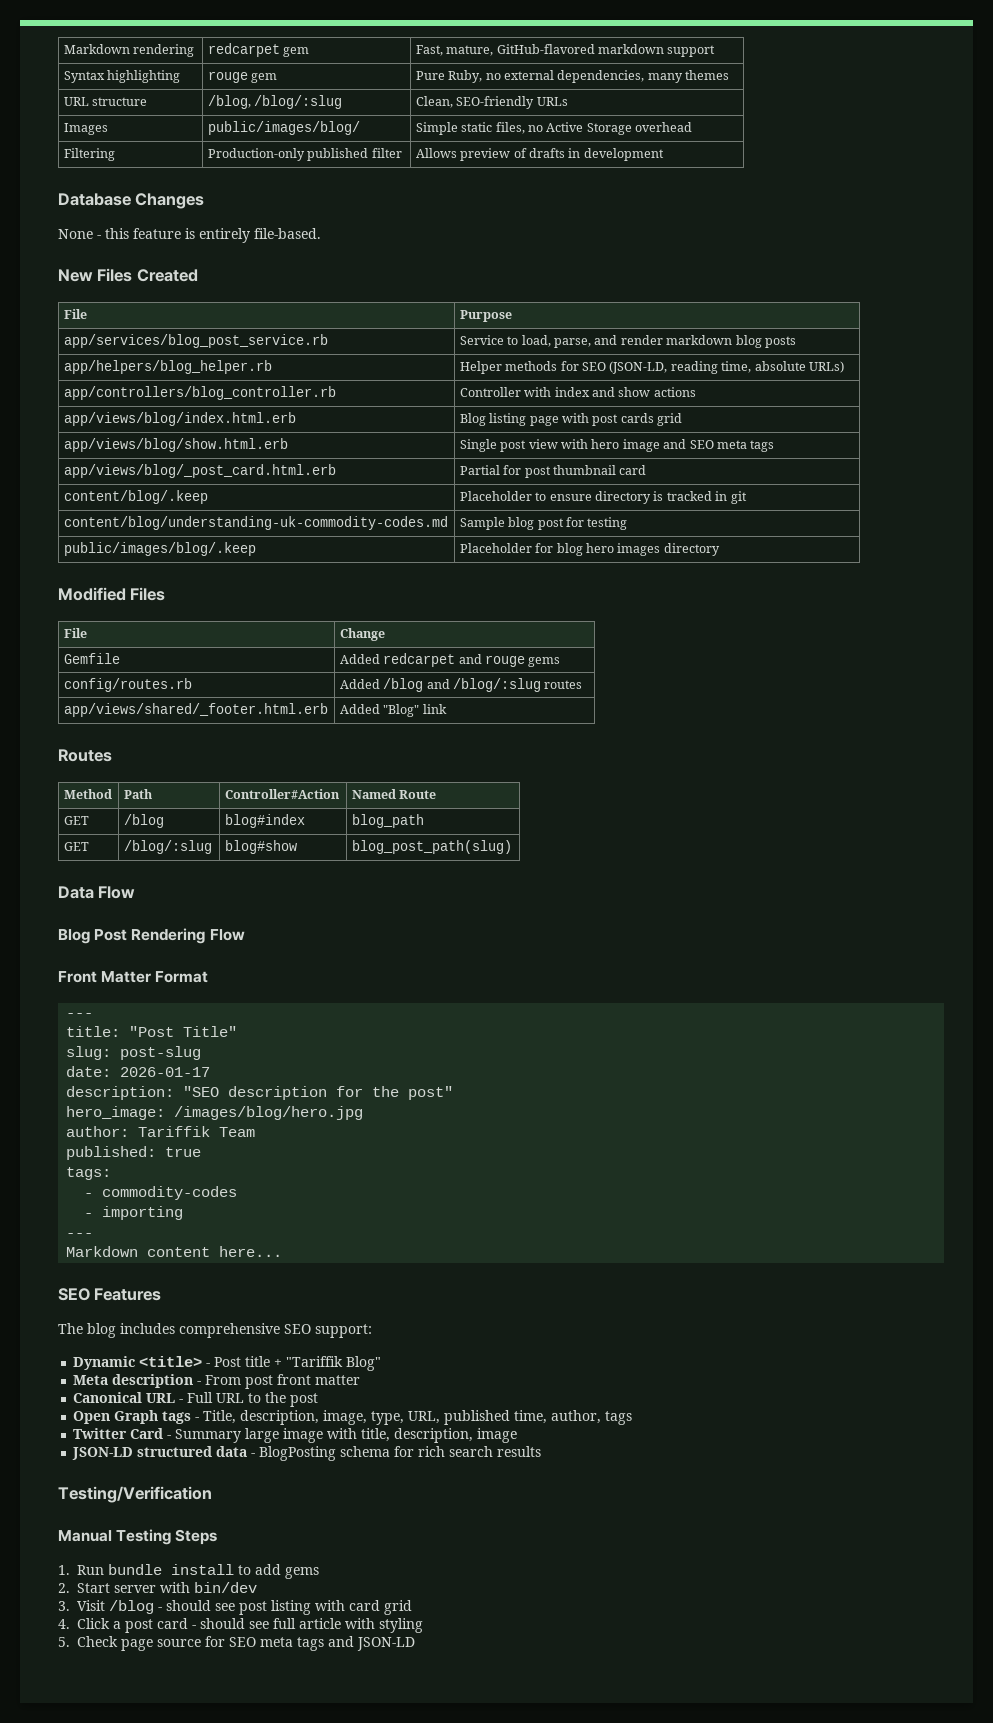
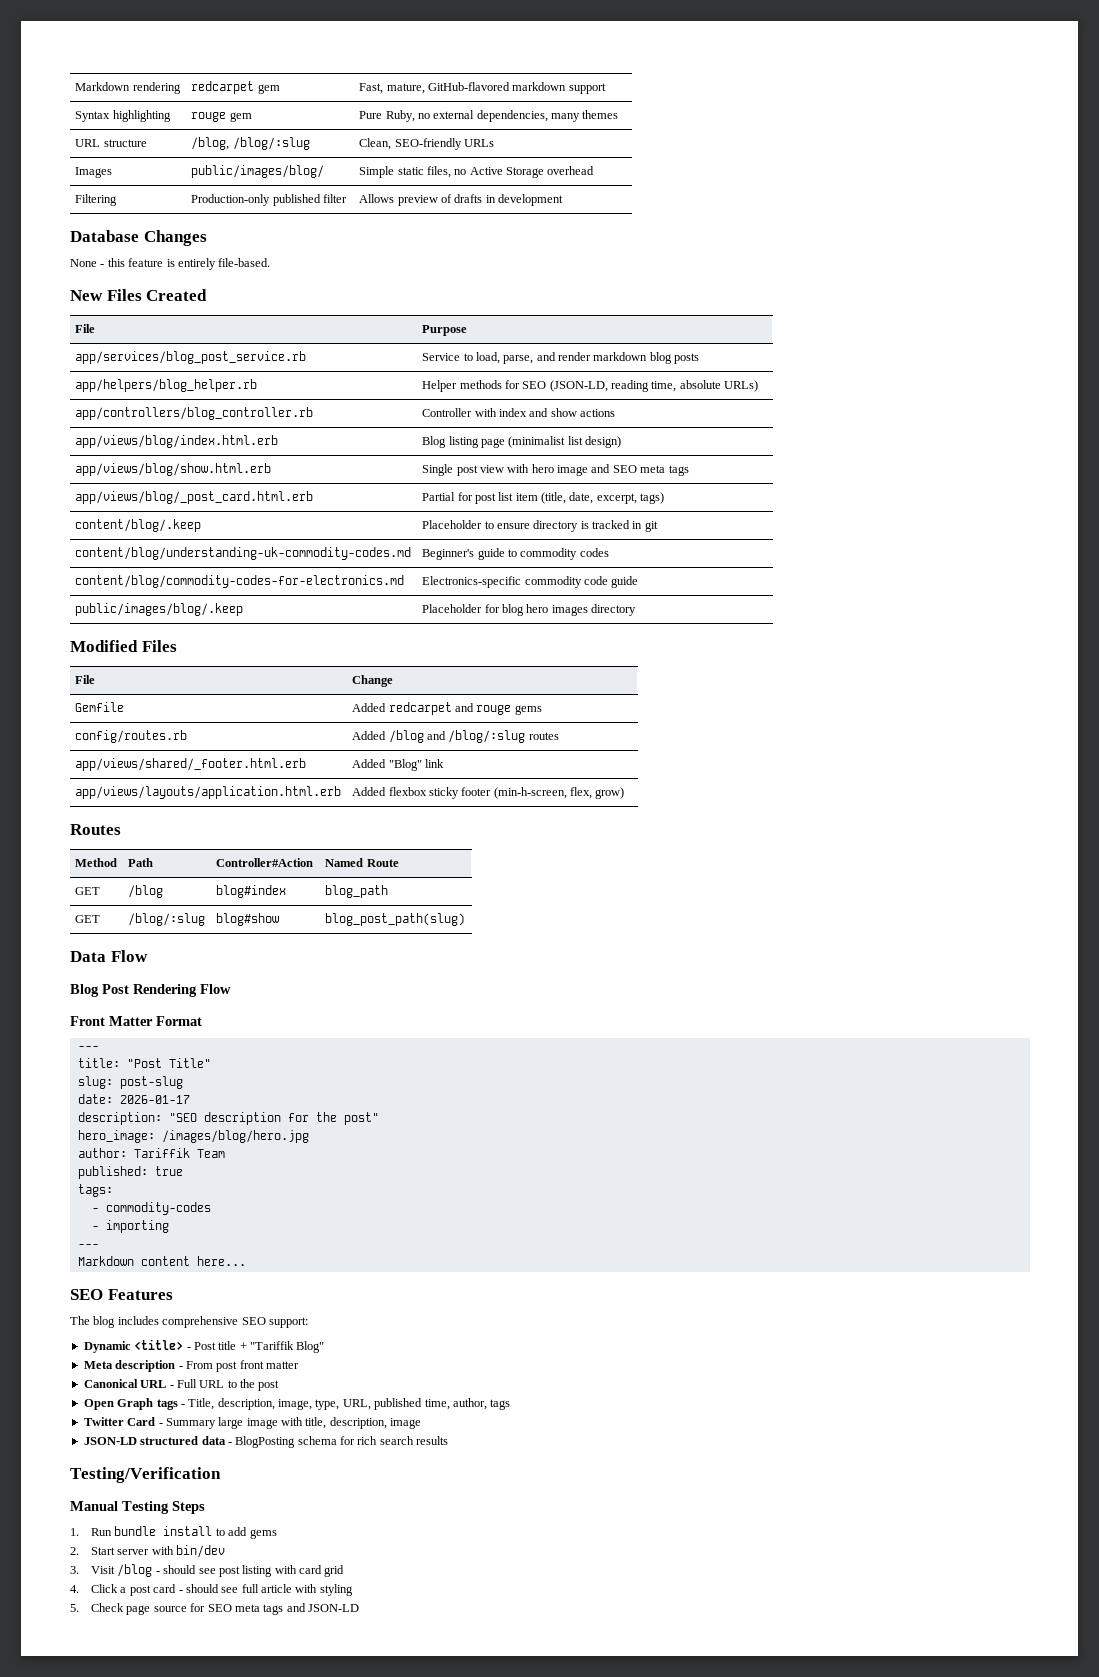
[562,413,683,426] with post cards grid -> [508,436,622,448] (minimalist list design)
[553,465,647,475] thumbnail card -> [498,492,665,504] list item (title, date, excerpt, tags)
[459,517,628,530] Sample blog post for testing -> [422,548,609,560] [75,575,405,588] [422,576,639,588] Beginner's guide to commodity codes // content/blog/commodity-codes-for-electronics.md | Electronics-specific commodity code guide
(447, 709) none -> [75,786,342,799] [352,787,625,799] // app/views/layouts/application.html.erb | Added flexbox sticky footer (min-h-screen, flex, grow)

